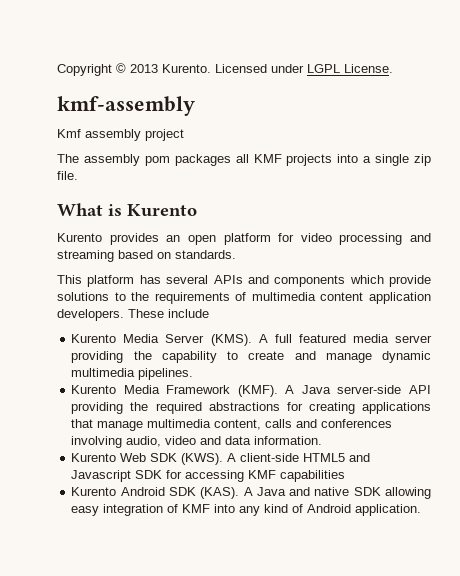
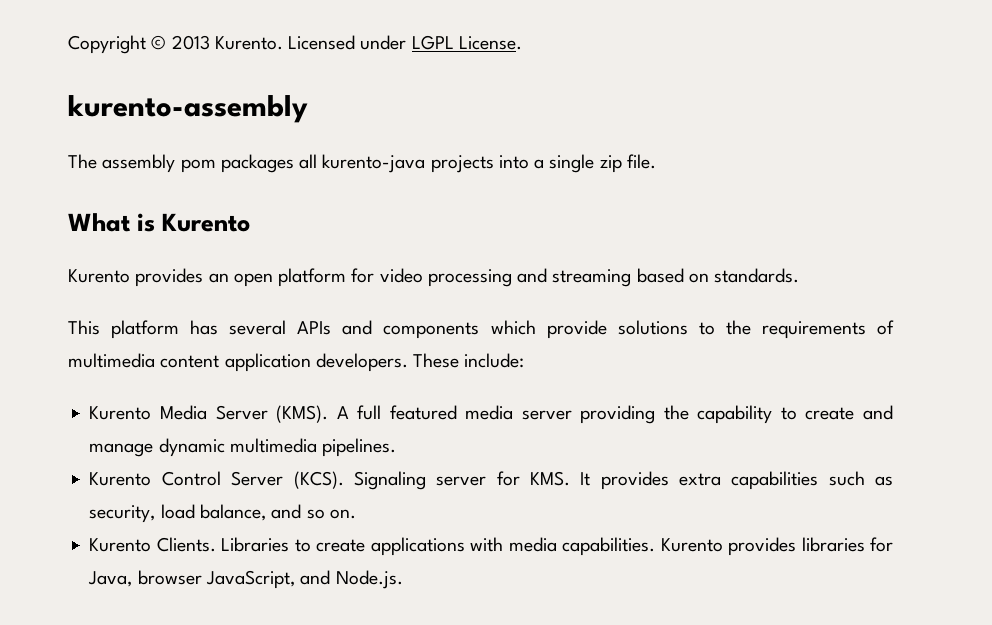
[57,96,195,116] [57,129,184,141] kmf-assembly // Kmf assembly project -> [68,95,308,123] kurento-assembly
[253,154,282,163] KMF -> [322,154,426,173] kurento-java
[168,309,209,318] include -> [464,353,525,368] include:
[123,385,431,397] [71,402,431,414] [71,419,393,431] [71,436,323,448] [71,453,371,465] [71,470,346,482] [71,487,432,499] [71,504,422,516] Media Framework (KMF). A Java server-side API providing the required abstractions for creating applications that manage multimedia content, calls and conferences involving audio, video and data information. // Kurento Web SDK (KWS). A client-side HTML5 and Javascript SDK for accessing KMF capabilities // Kurento Android SDK (KAS). A Java and native SDK allowing easy integration of KMF into any kind of Android application. -> [161,471,894,490] [89,504,356,523] [89,537,893,556] [88,570,403,589] Control Server (KCS). Signaling server for KMS. It provides extra capabilities such as security, load balance, and so on. // Kurento Clients. Libraries to create applications with media capabilities. Kurento provides libraries for Java, browser JavaScript, and Node.js.

